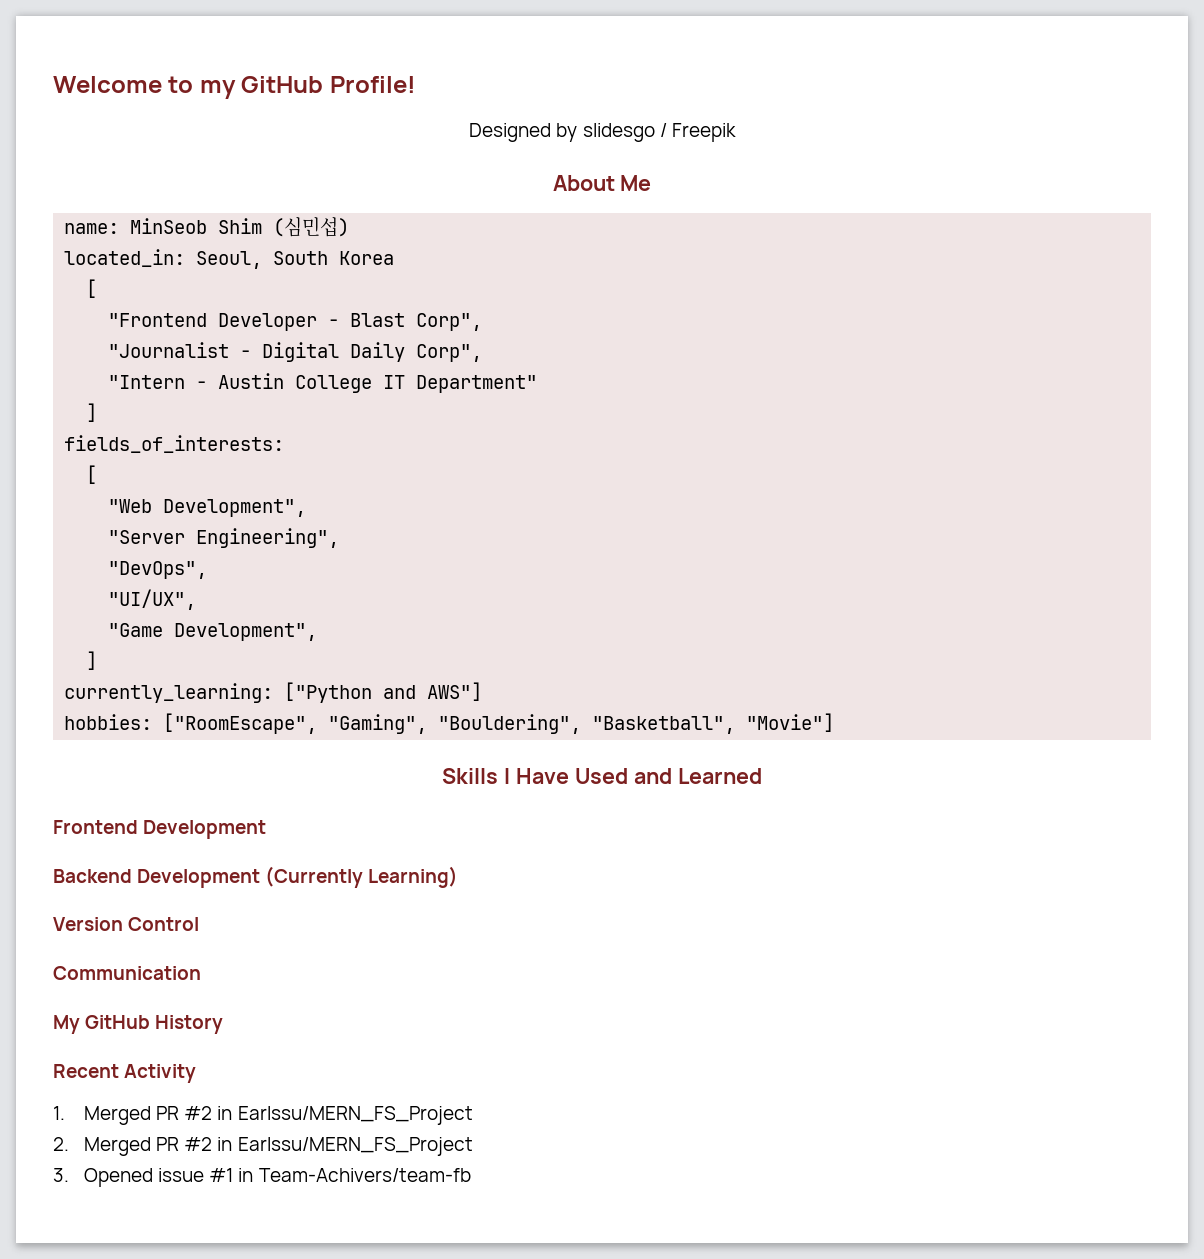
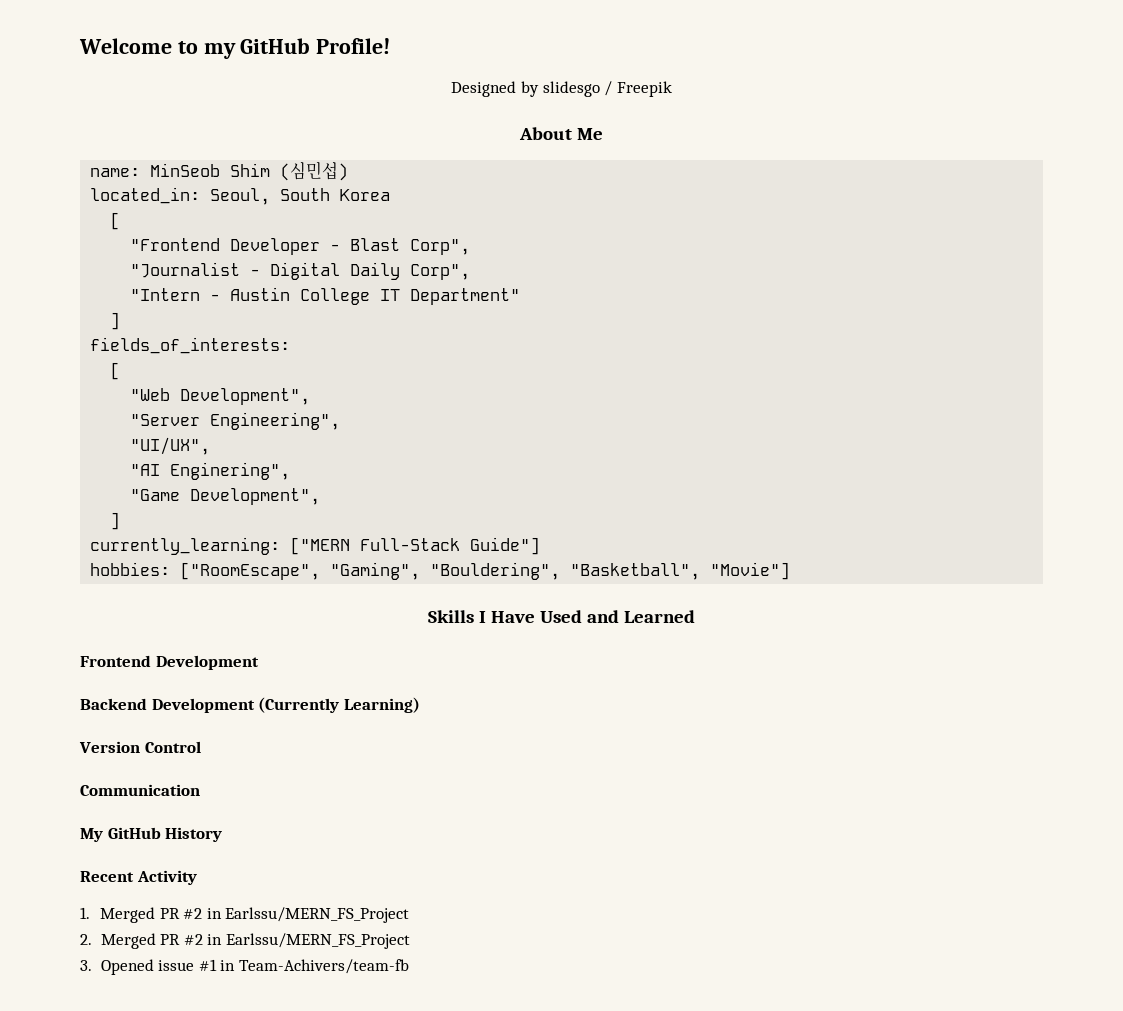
[108,561,208,579] [108,589,197,610] "DevOps", // "UI/UX", -> [130,437,211,455] [130,462,291,480] "UI/UX", // "AI Enginering",
[284,682,483,703] ["Python and AWS"] -> [290,537,541,555] ["MERN Full-Stack Guide"]

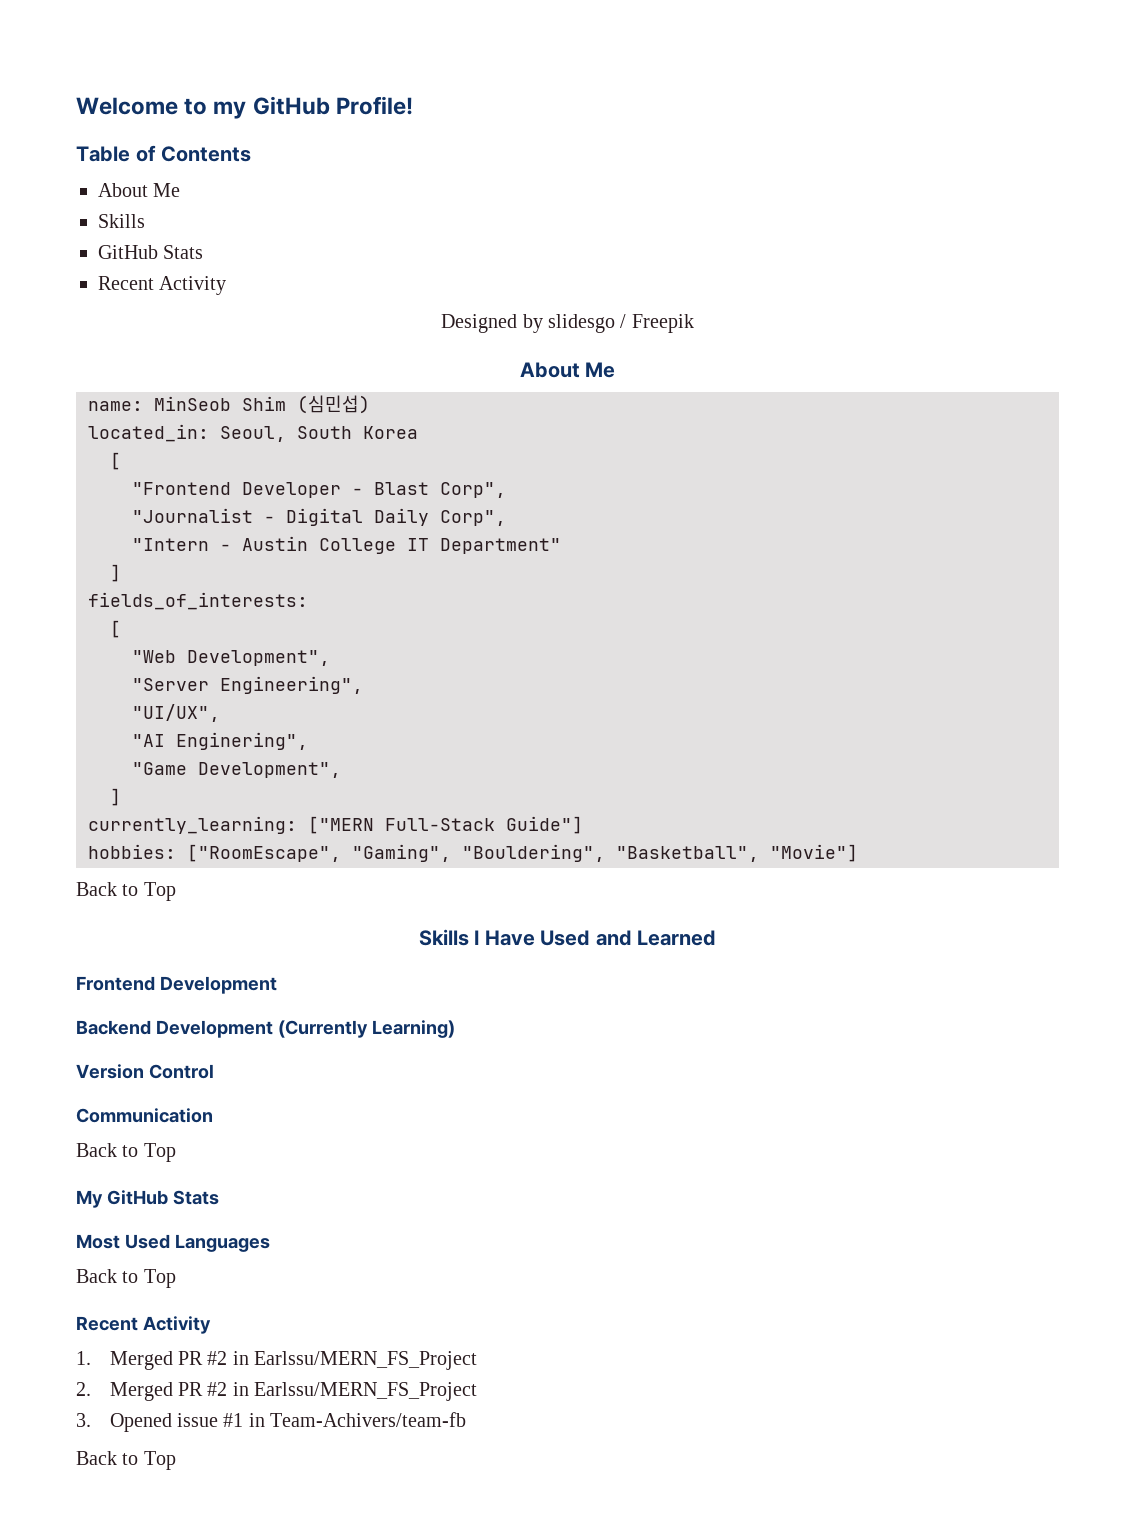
(391, 46) none -> [76,145,252,162] [98,183,181,197] [98,214,145,228] [98,245,204,259] [98,276,227,295] // Table of Contents // About Me // Skills // GitHub Stats // Recent Activity
(791, 571) none -> [76,882,176,901] // Back to Top
(200, 790) none -> [76,1143,176,1162] // Back to Top
[165,827,223,842] History -> [172,1190,219,1205] [76,1234,270,1252] [76,1269,176,1288] Stats // Most Used Languages // Back to Top
(409, 966) none -> [76,1451,176,1470] // Back to Top

